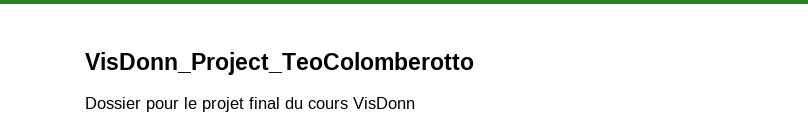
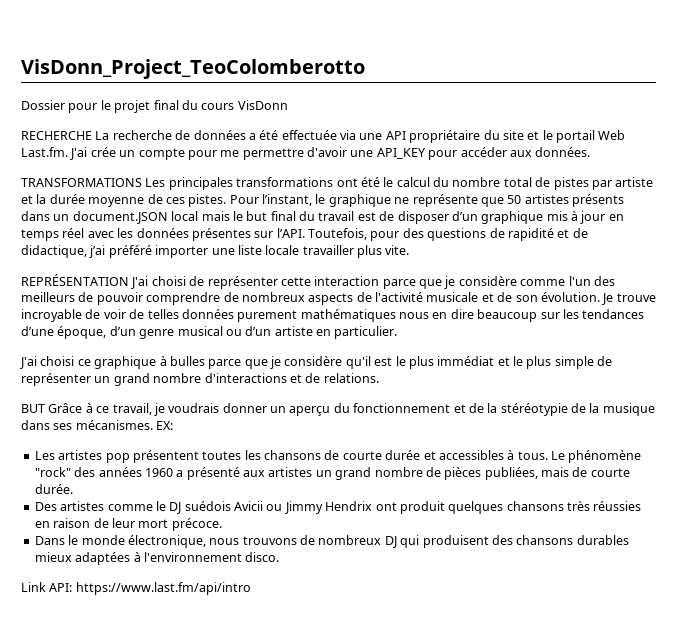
(415, 103) none -> [21,130,626,143] [21,147,591,160] [21,177,654,190] [21,194,624,207] [21,211,624,224] [21,228,588,241] [21,245,410,258] [21,274,615,289] [21,292,656,305] [21,309,645,322] [21,326,398,339] [20,356,613,369] [21,373,379,386] [21,403,655,416] [21,420,174,430] [34,450,642,463] [34,467,630,480] [34,484,73,494] [34,501,642,514] [34,518,222,531] [34,535,629,548] [34,552,280,565] [21,582,251,595] // RECHERCHE La recherche de données a été effectuée via une API propriétaire du site et le portail Web Last.fm. J'ai crée un compte pour me permettre d'avoir une API_KEY pour accéder aux données. // TRANSFORMATIONS Les principales transformations ont été le calcul du nombre total de pistes par artiste et la durée moyenne de ces pistes. Pour l’instant, le graphique ne représente que 50 artistes présents dans un document.JSON local mais le but final du travail est de disposer d’un graphique mis à jour en temps réel avec les données présentes sur l’API. Toutefois, pour des questions de rapidité et de didactique, j’ai préféré importer une liste locale travailler plus vite. // REPRÉSENTATION J'ai choisi de représenter cette interaction parce que je considère comme l'un des meilleurs de pouvoir comprendre de nombreux aspects de l'activité musicale et de son évolution. Je trouve incroyable de voir de telles données purement mathématiques nous en dire beaucoup sur les tendances d’une époque, d’un genre musical ou d’un artiste en particulier. // J'ai choisi ce graphique à bulles parce que je considère qu'il est le plus immédiat et le plus simple de représenter un grand nombre d'interactions et de relations. // BUT Grâce à ce travail, je voudrais donner un aperçu du fonctionnement et de la stéréotypie de la musique dans ses mécanismes. EX: // Les artistes pop présentent toutes les chansons de courte durée et accessibles à tous. Le phénomène "rock" des années 1960 a présenté aux artistes un grand nombre de pièces publiées, mais de courte durée. // Des artistes comme le DJ suédois Avicii ou Jimmy Hendrix ont produit quelques chansons très réussies en raison de leur mort précoce. // Dans le monde électronique, nous trouvons de nombreux DJ qui produisent des chansons durables mieux adaptées à l'environnement disco. // Link API: https://www.last.fm/api/intro

